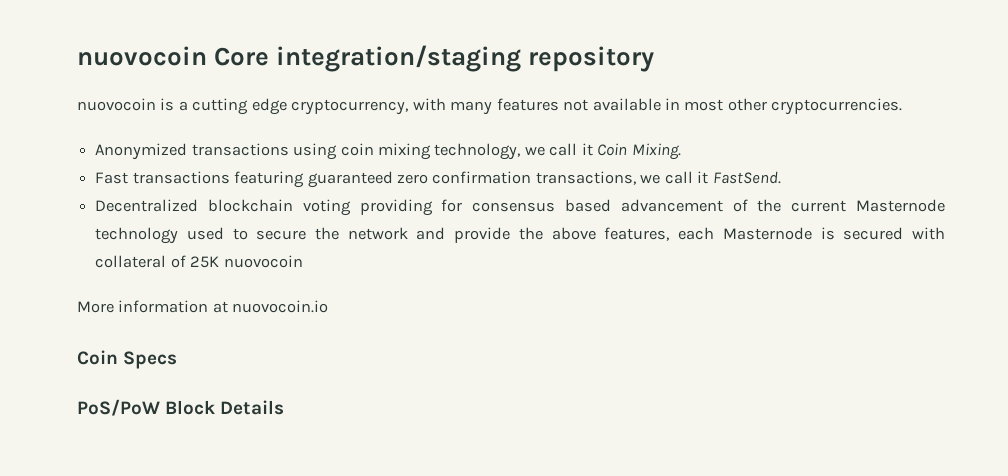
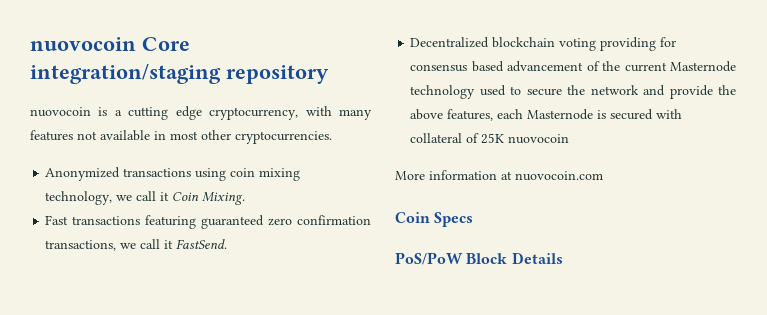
[232,300,329,313] nuovocoin.io -> [515,171,603,181] nuovocoin.com

